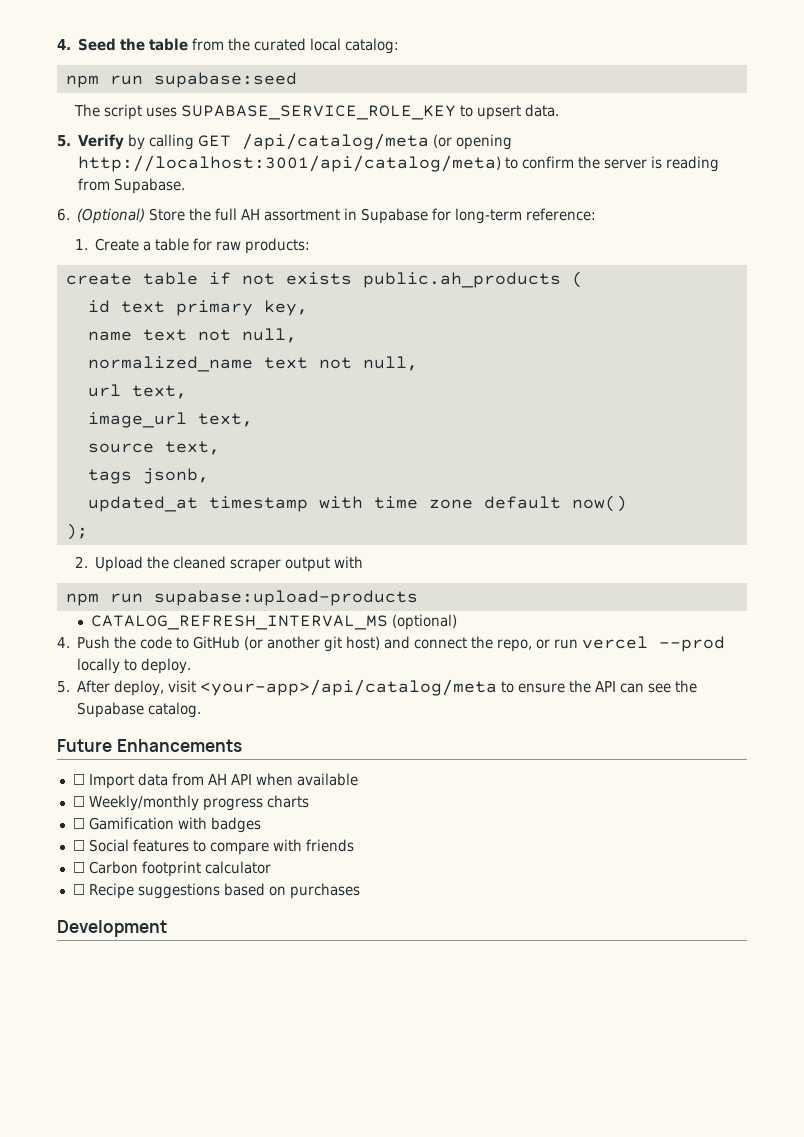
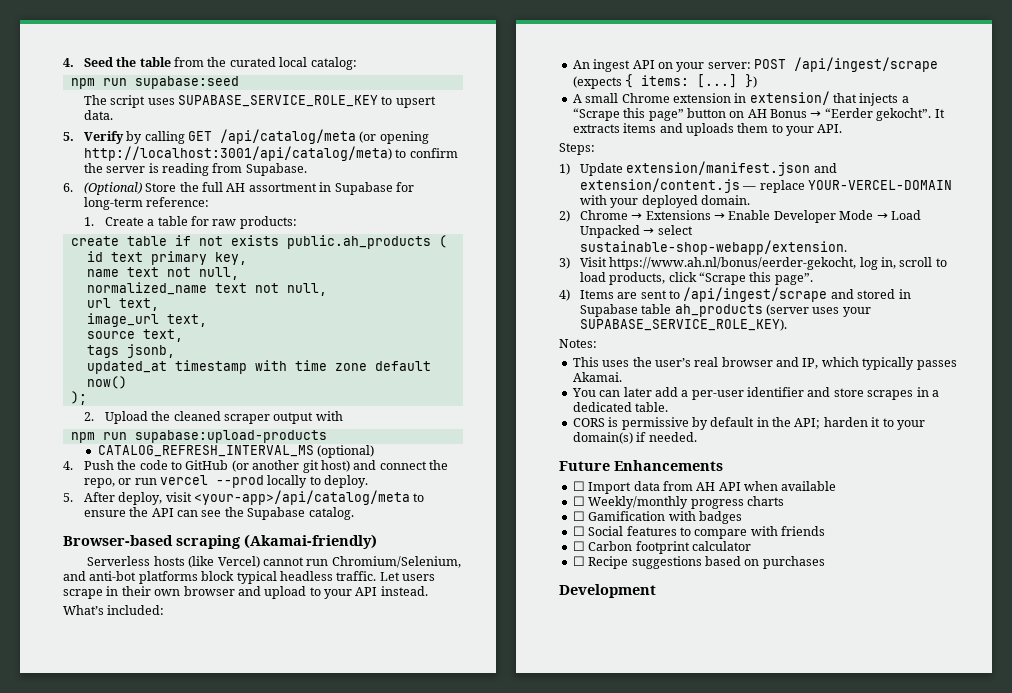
(202, 710) none -> [63,534,377,549] [87,556,461,568] [63,571,435,584] [63,586,428,599] [63,605,165,615] [572,57,938,72] [572,74,758,89] [572,91,909,106] [572,108,945,121] [572,123,843,136] [559,143,595,155] [559,161,837,176] [579,178,953,193] [579,195,751,208] [559,210,921,223] [579,225,693,238] [579,240,847,255] [559,257,947,270] [579,272,813,285] [559,287,911,302] [579,304,871,317] [579,319,787,331] [559,339,597,348] [572,357,957,370] [572,372,622,382] [571,387,939,400] [572,402,669,412] [572,417,925,430] [572,432,697,444] // Browser-based scraping (Akamai-friendly) // Serverless hosts (like Vercel) cannot run Chromium/Selenium, and anti-bot platforms block typical headless traffic. Let users scrape in their own browser and upload to your API instead. // What’s included: // An ingest API on your server: POST /api/ingest/scrape (expects { items: [...] }) // A small Chrome extension in extension/ that injects a “Scrape this page” button on AH Bonus → “Eerder gekocht”. It extracts items and uploads them to your API. // Steps: // 1) Update extension/manifest.json and extension/content.js — replace YOUR-VERCEL-DOMAIN with your deployed domain. // 2) Chrome → Extensions → Enable Developer Mode → Load Unpacked → select sustainable-shop-webapp/extension. // 3) Visit https://www.ah.nl/bonus/eerder-gekocht, log in, scroll to load products, click “Scrape this page”. // 4) Items are sent to /api/ingest/scrape and stored in Supabase table ah_products (server uses your SUPABASE_SERVICE_ROLE_KEY). // Notes: // This uses the user’s real browser and IP, which typically passes Akamai. // You can later add a per-user identifier and store scrapes in a dedicated table. // CORS is permissive by default in the API; harden it to your domain(s) if needed.

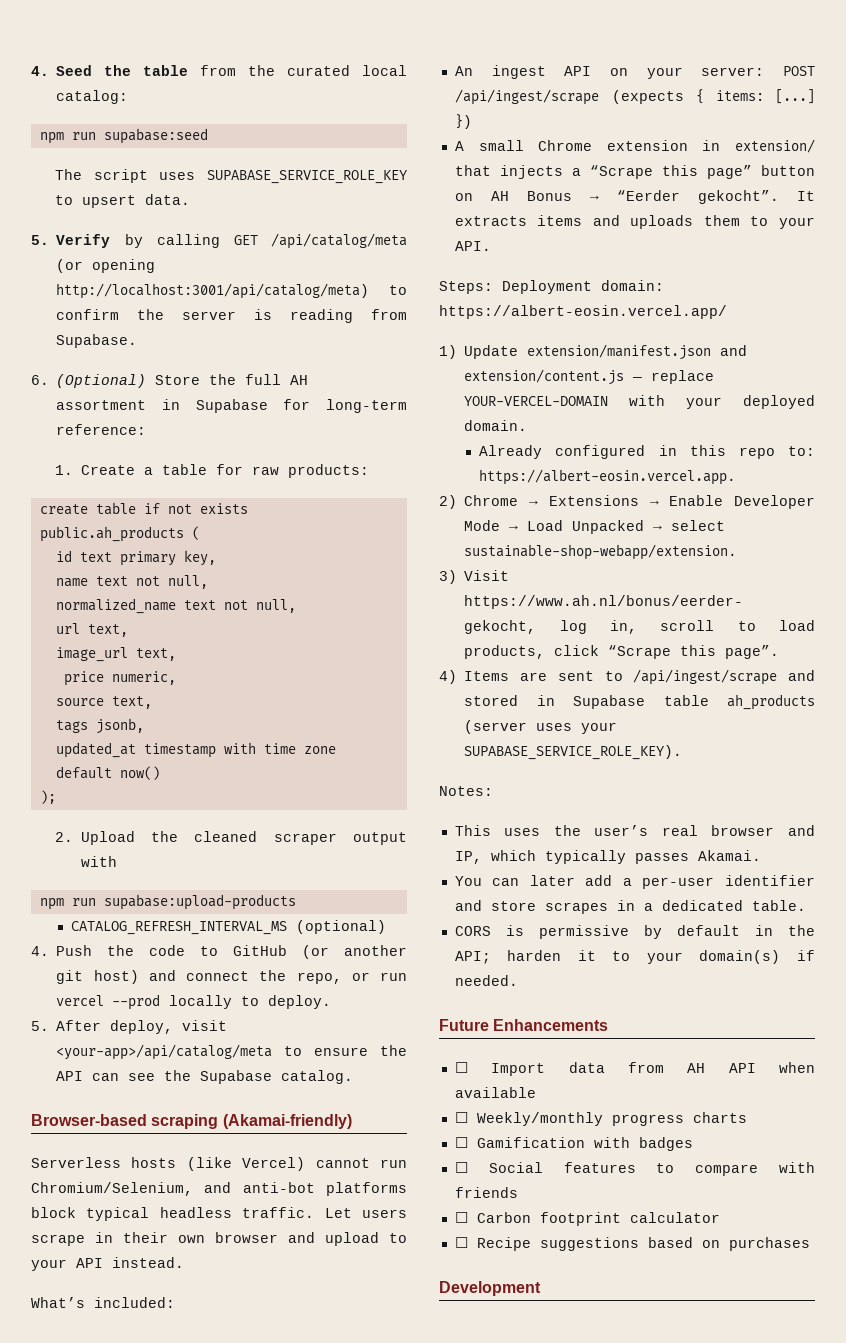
(207, 320) none -> [63,671,176,686] // price numeric,
(595, 149) none -> [502,280,664,294] [439,305,727,319] Deployment domain: https://albert-eosin.vercel.app/
(751, 200) none -> [479,445,815,459] [479,469,737,485] // Already configured in this repo to: https://albert-eosin.vercel.app.

